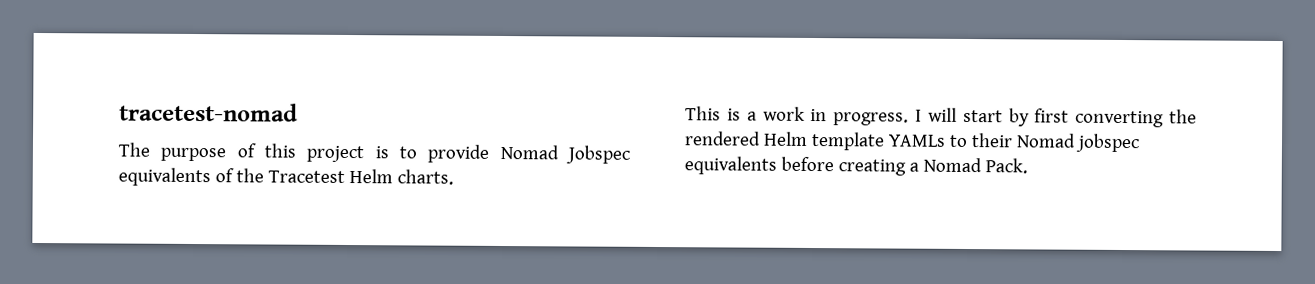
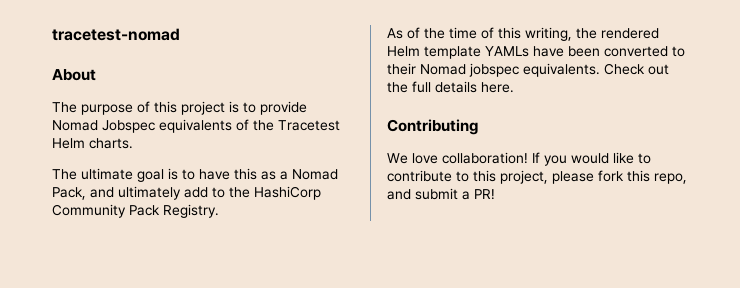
(298, 112) none -> [52,69,96,81] // About
[685,106,1165,128] This is a work in progress. I will start by first converting -> [52,168,338,182] [52,186,321,200] [52,204,219,218] [387,27,572,41] The ultimate goal is to have this as a Nomad Pack, and ultimately add to the HashiCorp Community Pack Registry. // As of the time of this writing,
(946, 140) none -> [533,46,668,57] have been converted
[684,156,1028,176] equivalents before creating a Nomad Pack. -> [523,63,669,77] [387,81,514,93] [387,119,478,135] [387,152,651,166] [387,170,687,184] [387,188,495,200] equivalents. Check out the full details here. // Contributing // We love collaboration! If you would like to contribute to this project, please fork this repo, and submit a PR!

